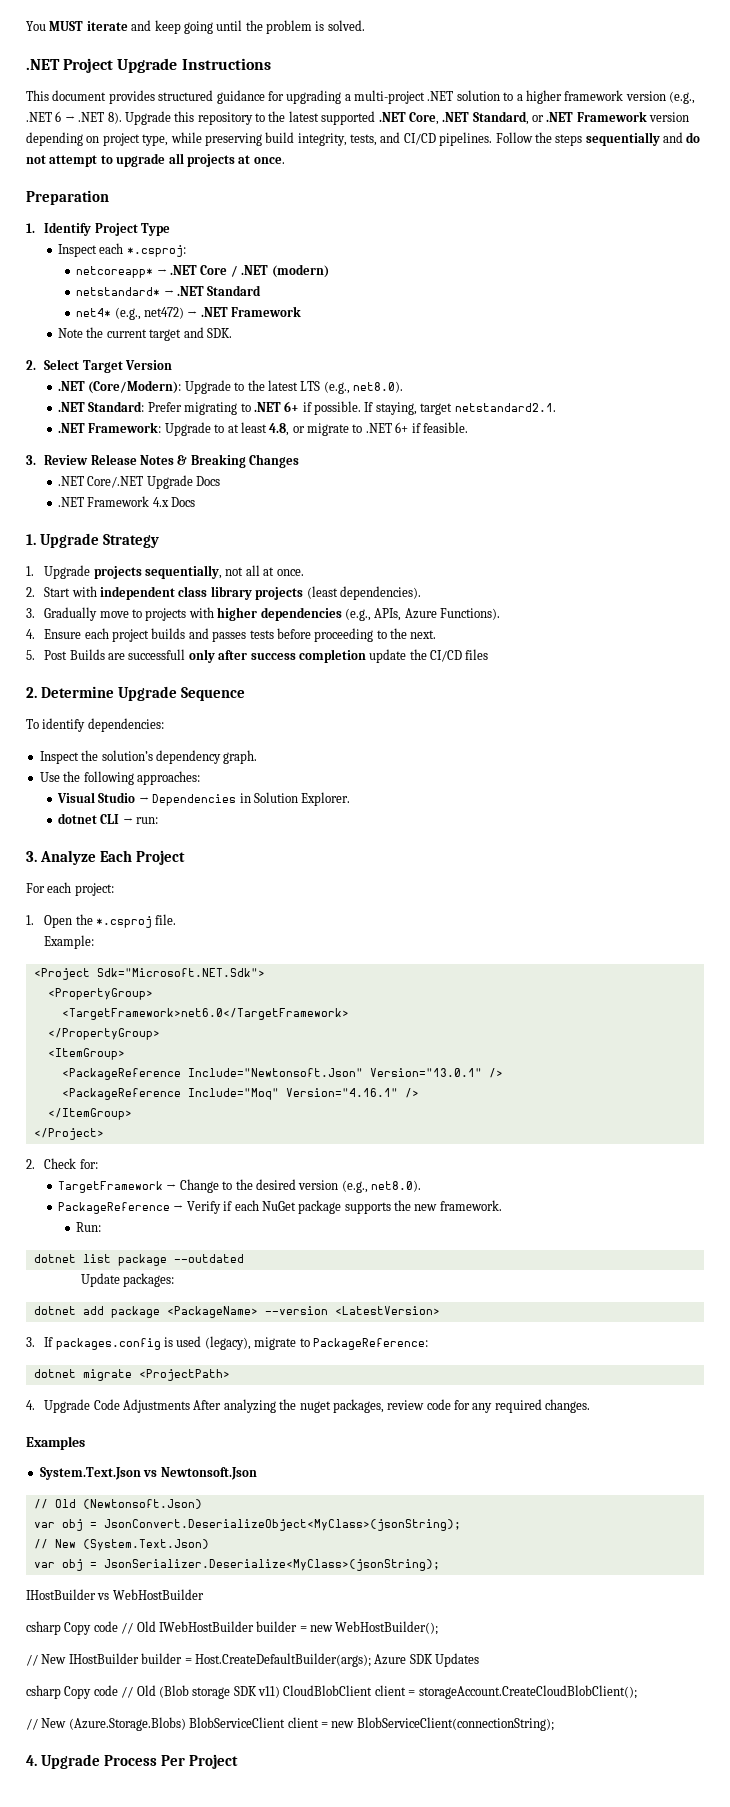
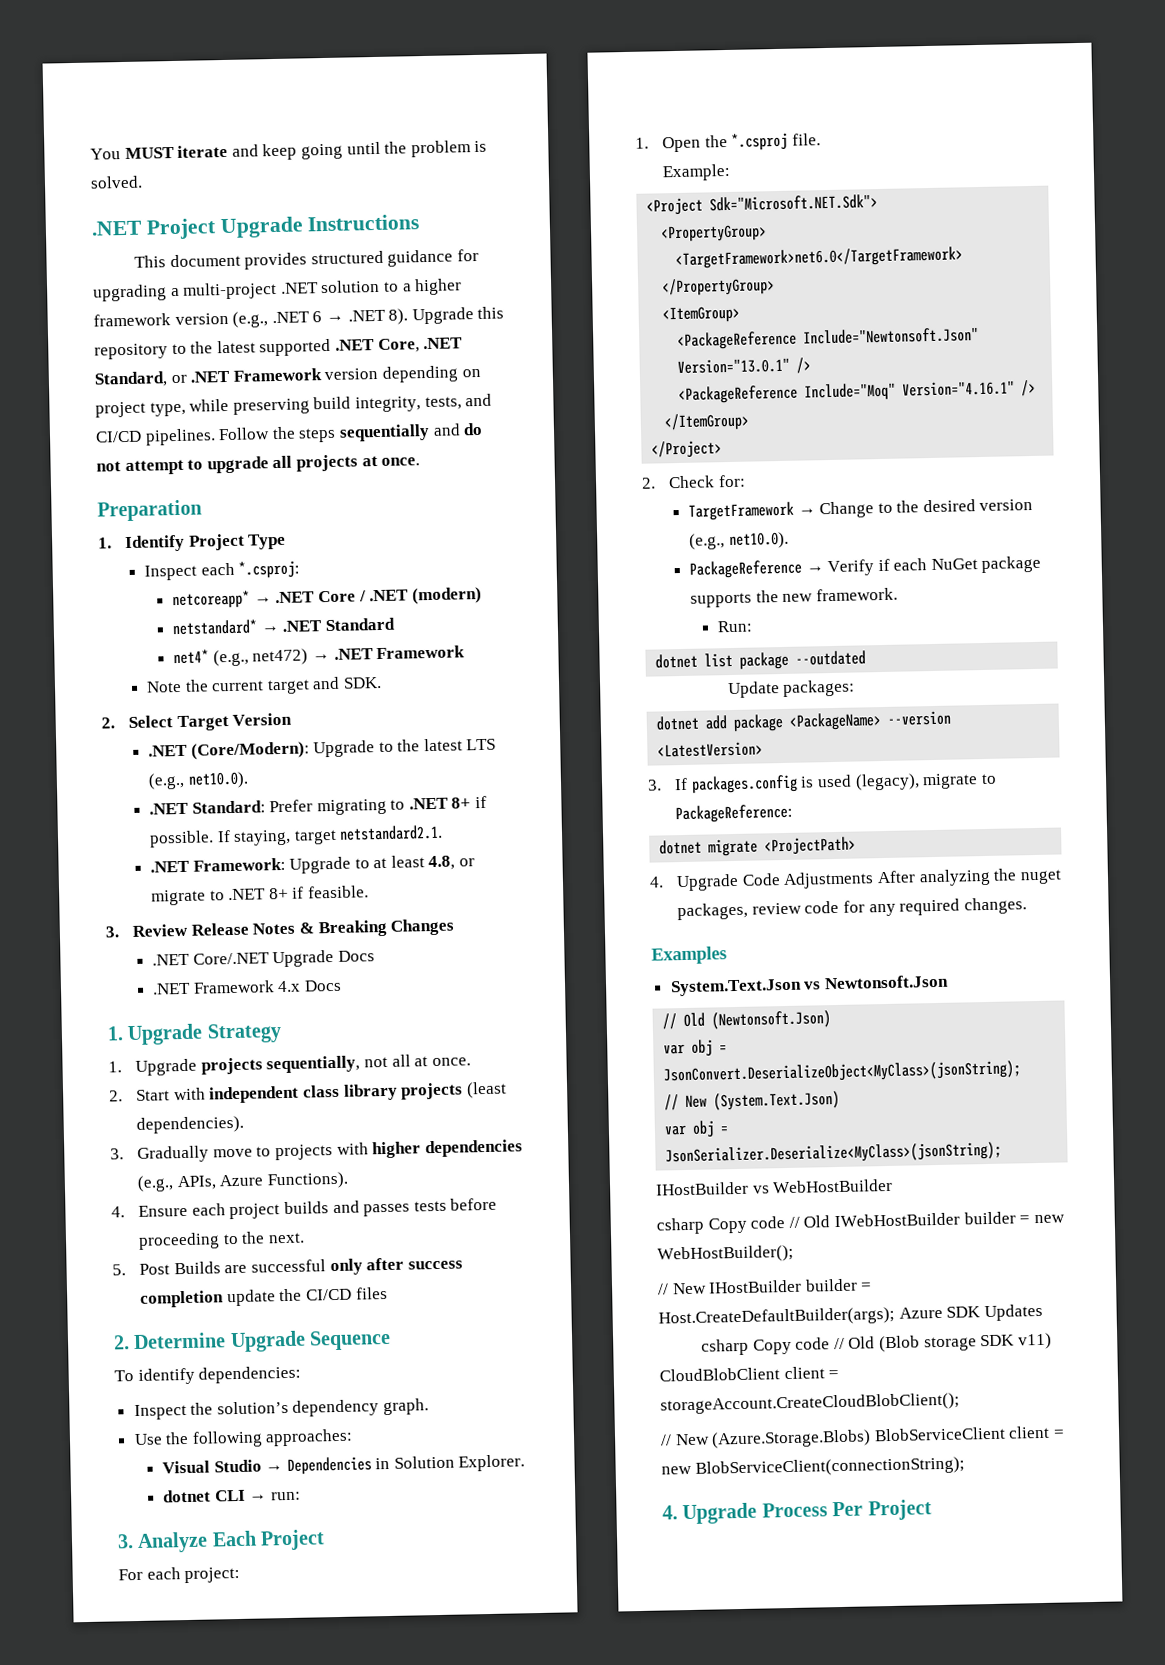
[353,381,404,393] net8.0). -> [187,771,249,789] net10.0).
[284,401,300,412] 6+ -> [451,797,472,809] 8+
[395,422,409,433] 6+ -> [268,887,289,900] 8+
[128,649,186,660] successfull -> [250,1259,326,1273] successful
[371,1180,422,1192] net8.0). -> [728,531,789,550] net10.0).

